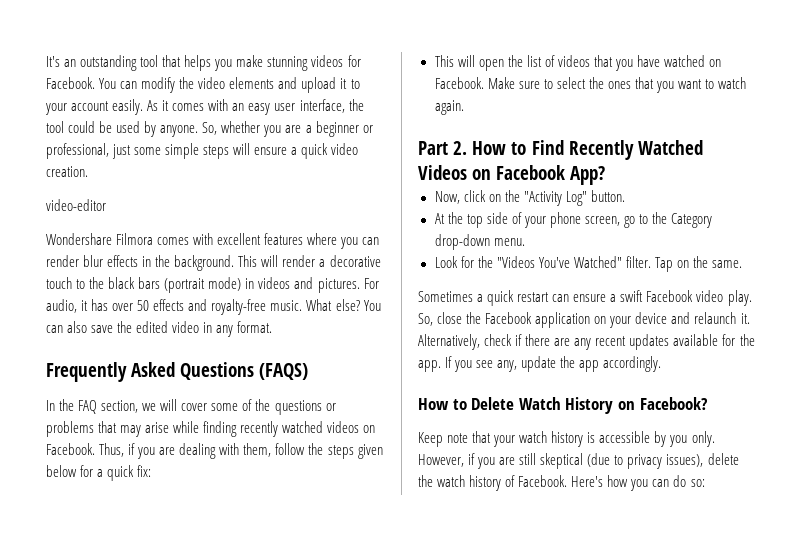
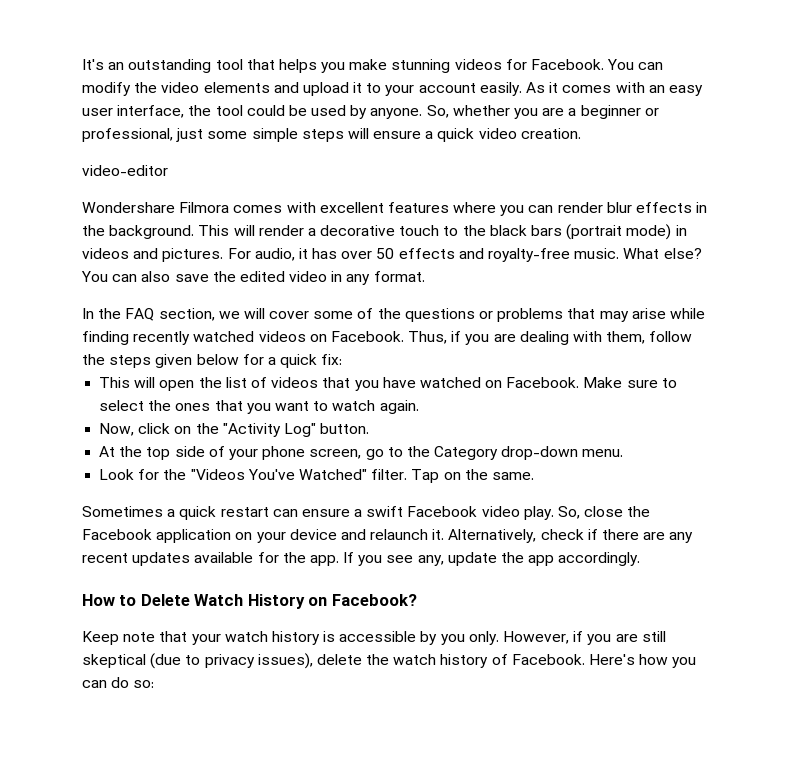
[46,362,309,382] // Frequently Asked Questions (FAQS) -> (425, 276) none
[418,140,703,160] [418,165,606,185] // Part 2. How to Find Recently Watched Videos on Facebook App? -> (419, 407) none

